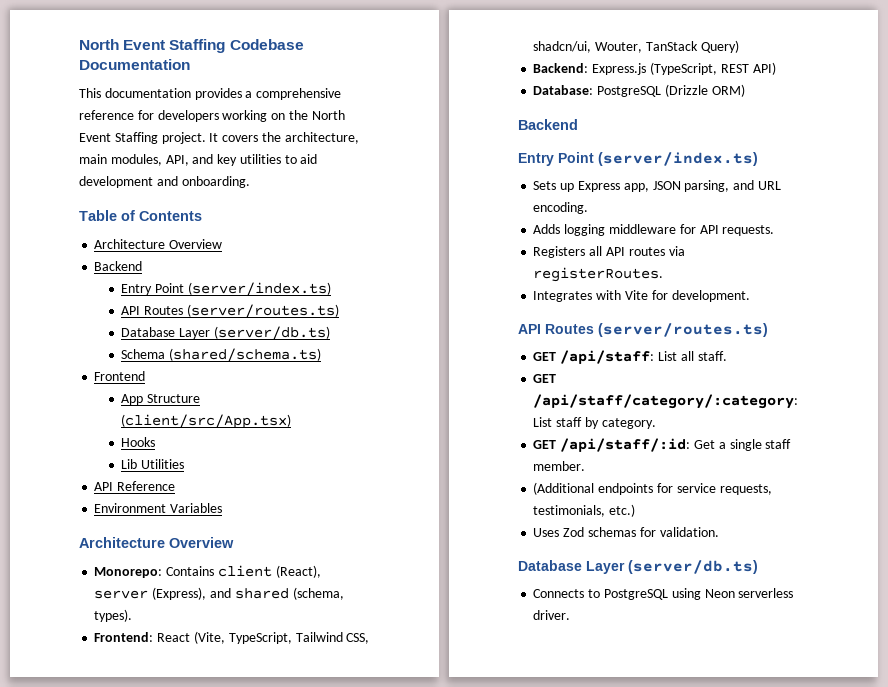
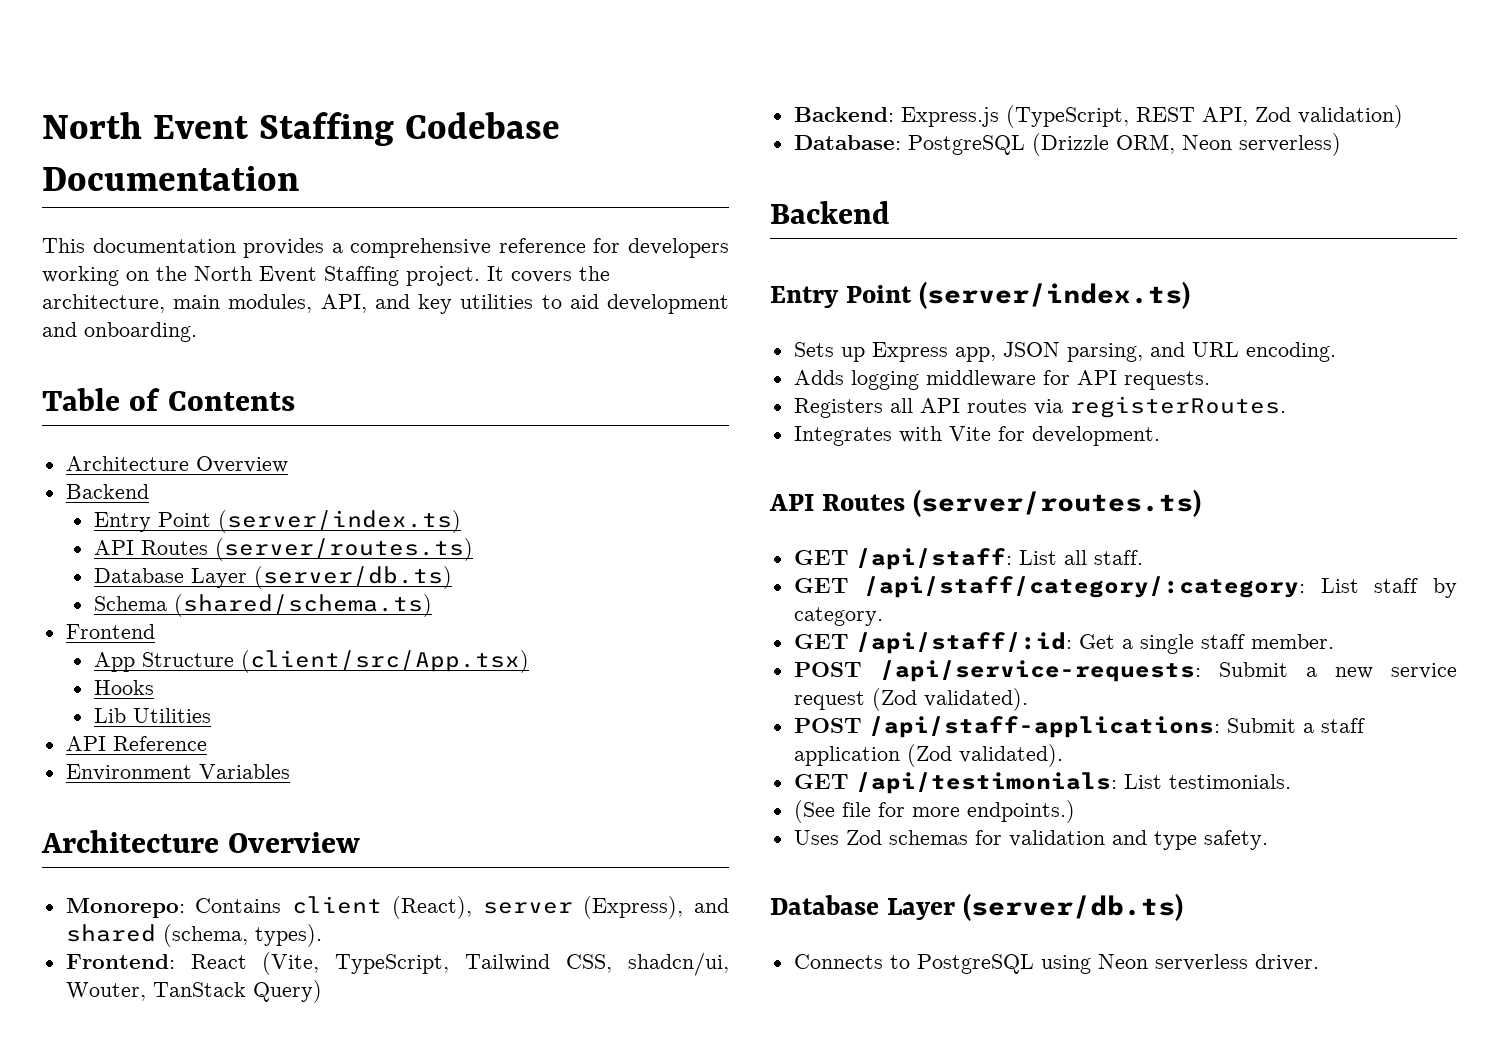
[752,62,776,75] API) -> [1201,105,1403,128] API, Zod validation)
[711,84,745,97] ORM) -> [1115,133,1341,156] ORM, Neon serverless)
[533,482,772,495] [533,504,636,517] (Additional endpoints for service requests, testimonials, etc.) -> [793,660,1457,682] [793,688,1028,711] [793,716,1365,738] [793,744,1063,767] [793,772,1291,794] [793,800,1075,823] POST /api/service-requests: Submit a new service request (Zod validated). // POST /api/staff-applications: Submit a staff application (Zod validated). // GET /api/testimonials: List testimonials. // (See file for more endpoints.)
[659,527,719,537] validation. -> [1008,830,1268,850] validation and type safety.

